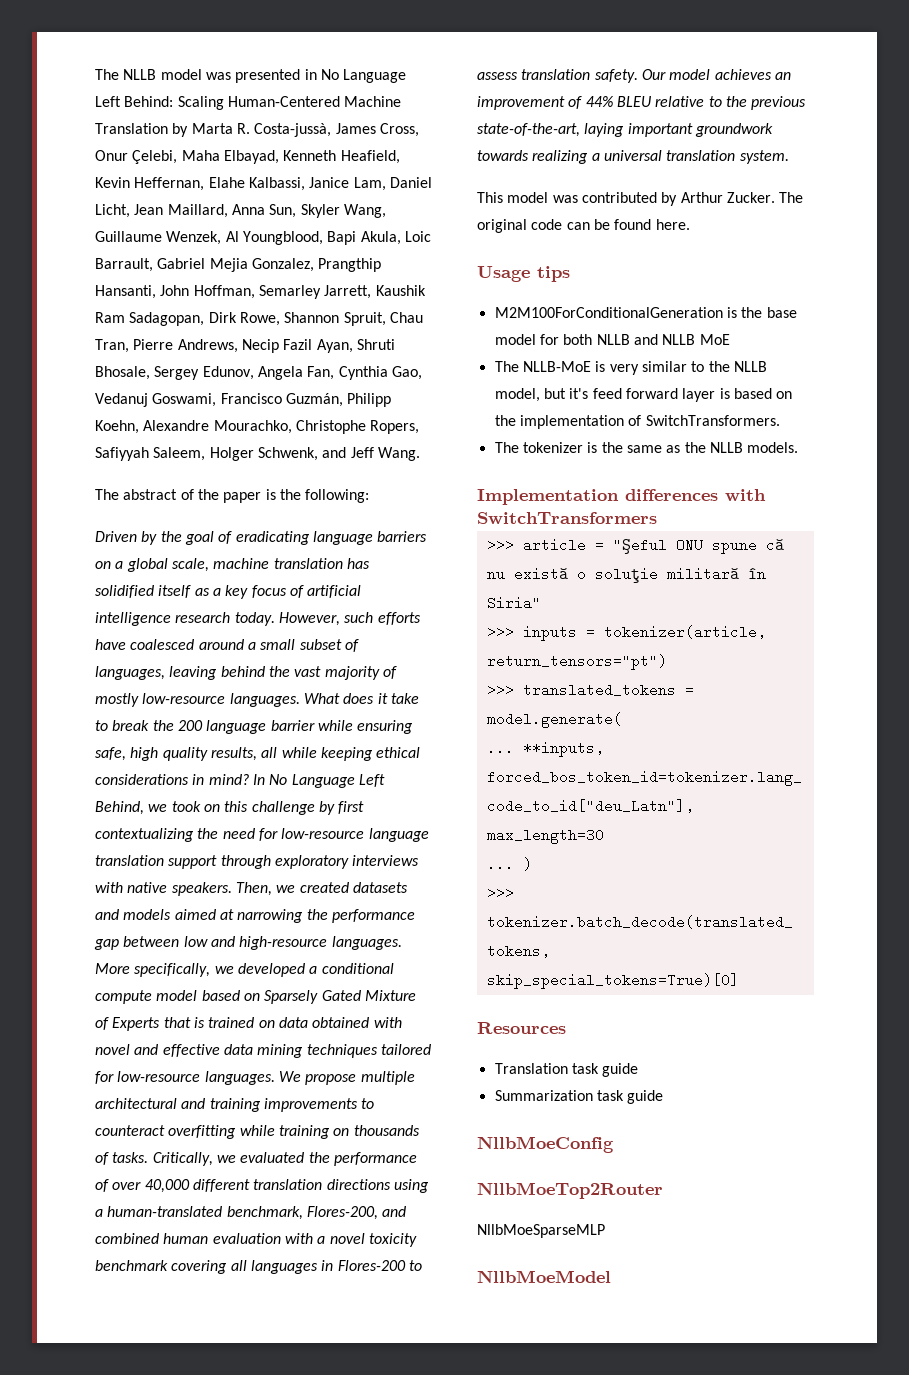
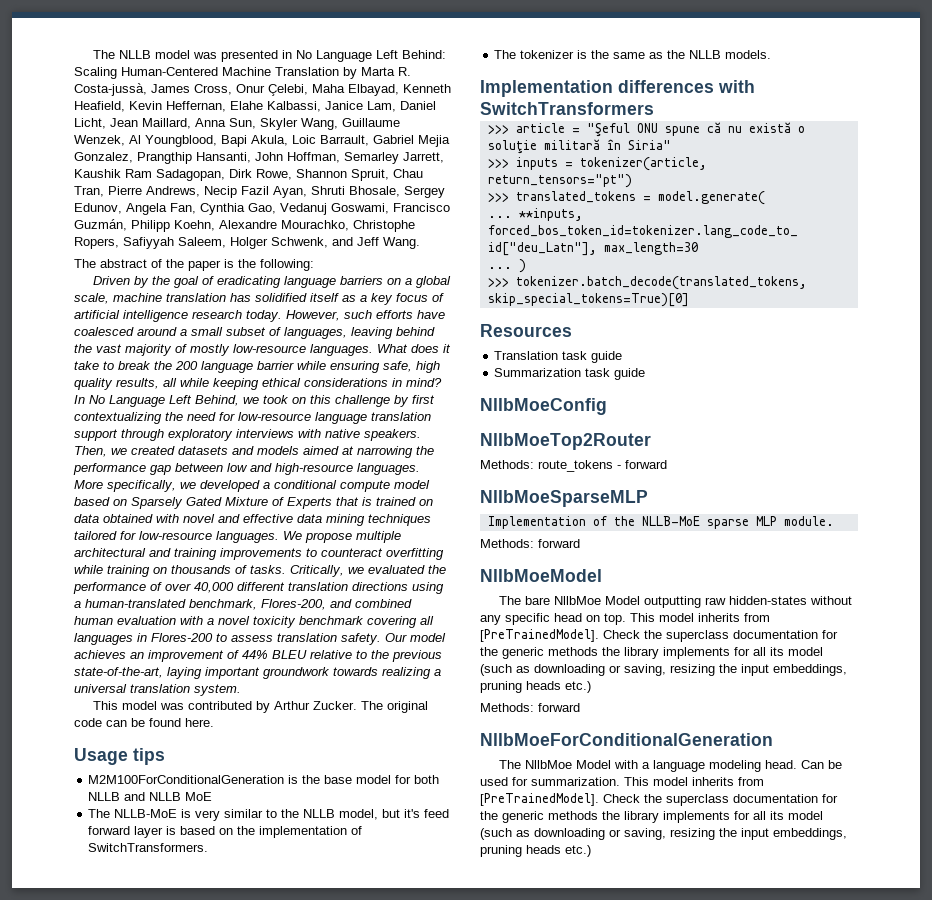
[477,1224,605,1238] [477,1270,611,1283] NllbMoeSparseMLP // NllbMoeModel -> [480,460,667,472] [480,490,648,507] [487,516,834,529] [480,539,580,548] [480,569,602,582] [498,596,852,608] [480,613,770,625] [480,629,838,642] [480,647,823,659] [480,664,847,676] [480,681,591,693] [480,703,580,712] [480,733,773,746] [498,760,842,772] [480,777,764,786] [480,793,838,806] [480,811,823,823] [480,828,847,840] [480,845,591,857] Methods: route_tokens - forward // NllbMoeSparseMLP // Implementation of the NLLB-MoE sparse MLP module. // Methods: forward // NllbMoeModel // The bare NllbMoe Model outputting raw hidden-states without any specific head on top. This model inherits from [PreTrainedModel]. Check the superclass documentation for the generic methods the library implements for all its model (such as downloading or saving, resizing the input embeddings, pruning heads etc.) // Methods: forward // NllbMoeForConditionalGeneration // The NllbMoe Model with a language modeling head. Can be used for summarization. This model inherits from [PreTrainedModel]. Check the superclass documentation for the generic methods the library implements for all its model (such as downloading or saving, resizing the input embeddings, pruning heads etc.)

